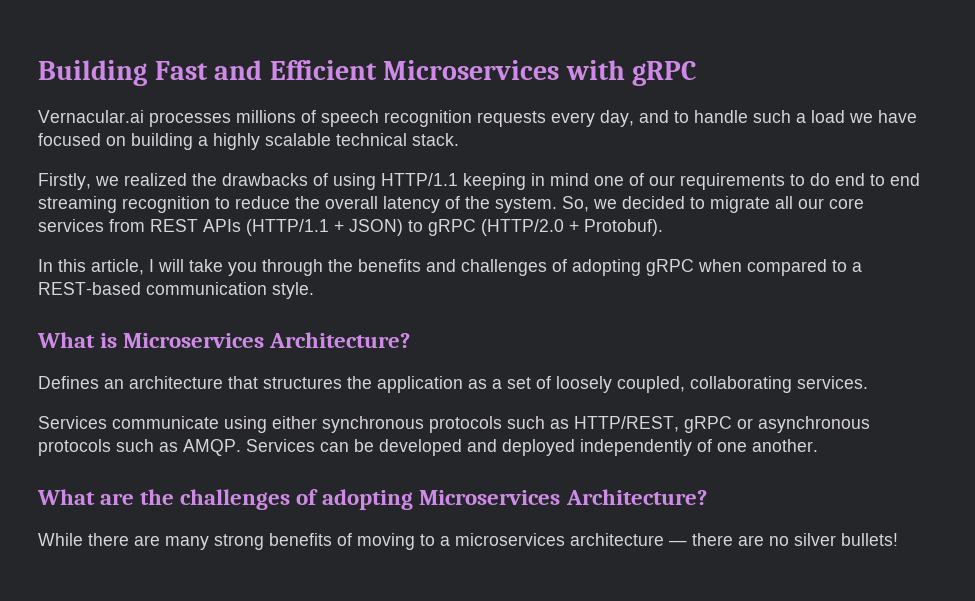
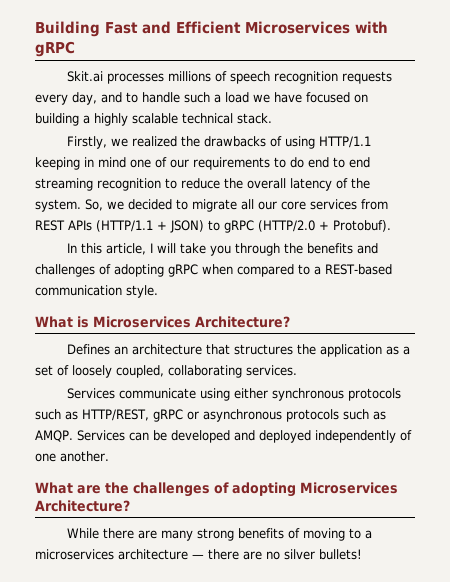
[38,110,144,123] Vernacular.ai -> [67,71,104,82] Skit.ai

